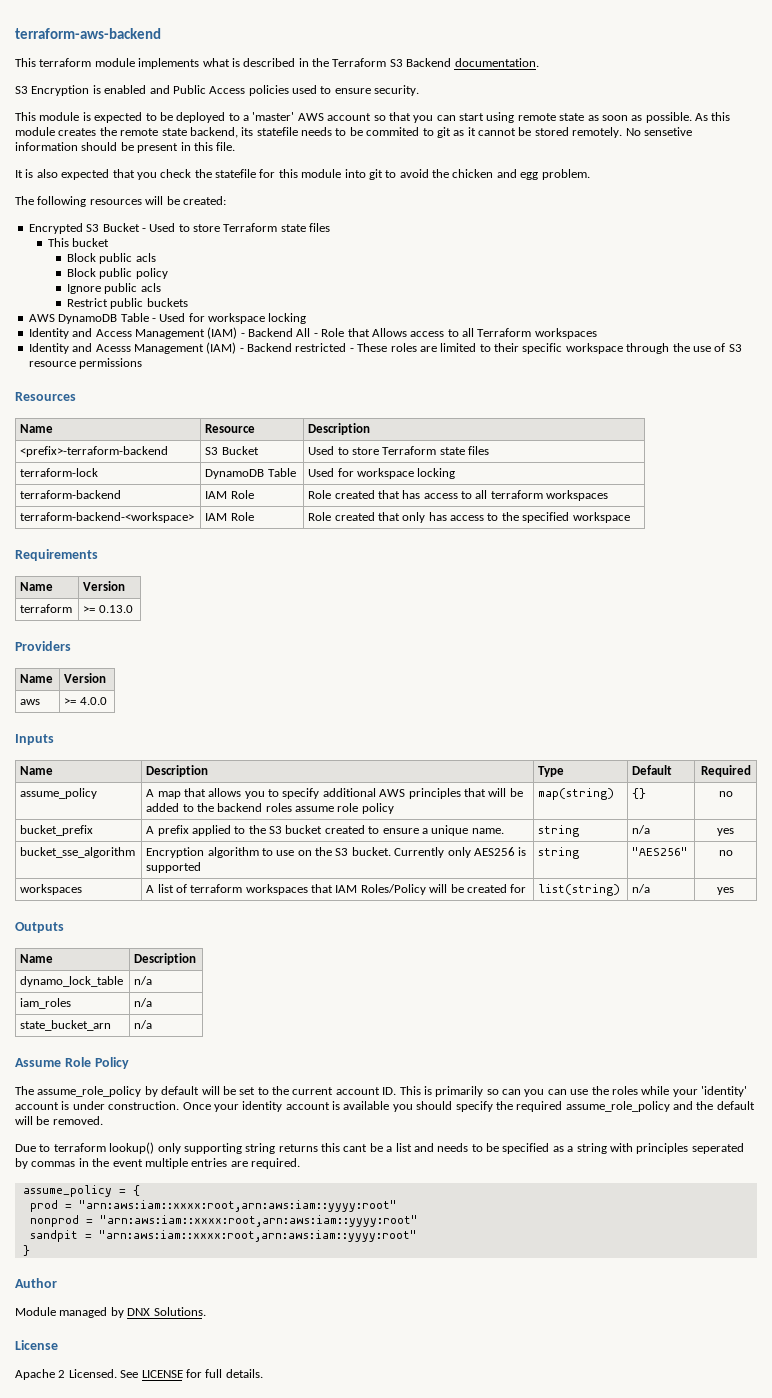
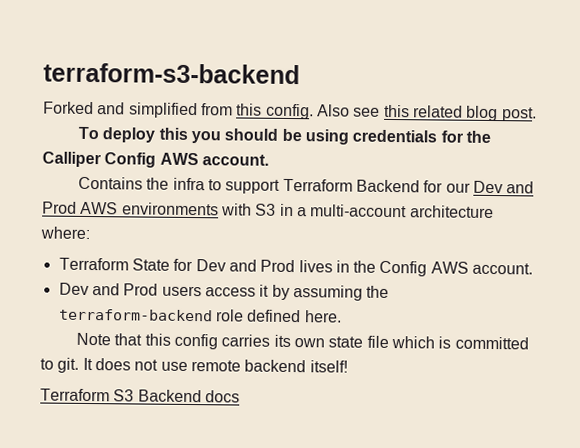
[15,28,161,39] [15,58,539,69] [15,85,420,96] [15,112,731,123] [15,127,692,138] [15,142,236,153] [15,169,590,180] [15,196,226,207] [28,223,331,234] [47,238,110,247] [66,253,156,264] [66,268,168,279] [66,283,161,294] [66,298,188,309] [28,313,307,324] [28,327,597,339] [28,342,742,354] [28,358,143,369] [15,392,76,401] [20,424,54,433] [205,424,256,433] [308,423,371,435] [20,446,169,457] [205,446,259,455] [308,446,490,455] [20,468,99,477] [205,468,296,479] [308,468,456,479] [20,490,122,499] [205,490,254,499] [308,490,609,501] [20,512,195,523] [205,512,254,521] [308,512,630,523] [15,549,98,561] [20,582,54,591] [83,581,126,591] [20,604,73,613] [83,605,133,613] [15,641,71,651] [20,674,54,683] [64,673,107,683] [20,699,41,705] [64,697,107,705] [15,734,54,745] [20,766,54,775] [146,765,209,777] [538,766,565,777] [632,765,673,775] [700,765,751,777] [20,788,98,799] [146,788,523,799] [146,803,394,814] [538,788,615,800] [632,788,647,799] [718,791,733,797] [20,825,94,836] [146,825,504,836] [538,825,580,837] [632,825,651,834] [717,828,734,836] [20,847,136,858] [146,847,527,858] [146,862,202,873] [538,847,580,859] [632,847,689,856] [718,850,733,856] [20,884,83,895] [146,884,527,895] [538,884,621,896] [632,884,651,893] [717,887,734,895] [15,922,64,933] [20,954,54,963] [134,953,197,965] [20,976,124,987] [134,976,153,985] [20,998,72,1009] [134,998,153,1007] [20,1020,112,1031] [134,1020,153,1029] [15,1057,129,1069] [15,1086,747,1097] [15,1101,755,1112] [15,1116,103,1125] [15,1142,744,1154] [15,1158,300,1169] [22,1185,140,1197] [29,1200,397,1212] [29,1215,418,1227] [29,1230,417,1242] [22,1245,30,1256] [15,1278,57,1288] [15,1307,206,1318] [15,1340,58,1350] [15,1369,263,1380] terraform-aws-backend // This terraform module implements what is described in the Terraform S3 Backend documentation. // S3 Encryption is enabled and Public Access policies used to ensure security. // This module is expected to be deployed to a 'master' AWS account so that you can start using remote state as soon as possible. As this module creates the remote state backend, its statefile needs to be commited to git as it cannot be stored remotely. No sensetive information should be present in this file. // It is also expected that you check the statefile for this module into git to avoid the chicken and egg problem. // The following resources will be created: // Encrypted S3 Bucket - Used to store Terraform state files // This bucket // Block public acls // Block public policy // Ignore public acls // Restrict public buckets // AWS DynamoDB Table - Used for workspace locking // Identity and Access Management (IAM) - Backend All - Role that Allows access to all Terraform workspaces // Identity and Acesss Management (IAM) - Backend restricted - These roles are limited to their specific workspace through the use of S3 resource permissions // Resources // Name | Resource | Description // <prefix>-terraform-backend | S3 Bucket | Used to store Terraform state files // terraform-lock | DynamoDB Table | Used for workspace locking // terraform-backend | IAM Role | Role created that has access to all terraform workspaces // terraform-backend-<workspace> | IAM Role | Role created that only has access to the specified workspace // Requirements // Name | Version // terraform | >= 0.13.0 // Providers // Name | Version // aws | >= 4.0.0 // Inputs // Name | Description | Type | Default | Required // assume_policy | A map that allows you to specify additional AWS principles that will be added to the backend roles assume role policy | map(string) | {} | no // bucket_prefix | A prefix applied to the S3 bucket created to ensure a unique name. | string | n/a | yes // bucket_sse_algorithm | Encryption algorithm to use on the S3 bucket. Currently only AES256 is supported | string | "AES256" | no // workspaces | A list of terraform workspaces that IAM Roles/Policy will be created for | list(string) | n/a | yes // Outputs // Name | Description // dynamo_lock_table | n/a // iam_roles | n/a // state_bucket_arn | n/a // Assume Role Policy // The assume_role_policy by default will be set to the current account ID. This is primarily so can you can use the roles while your 'identity' account is under construction. Once your identity account is available you should specify the required assume_role_policy and the default will be removed. // Due to terraform lookup() only supporting string returns this cant be a list and needs to be specified as a string with principles seperated by commas in the event multiple entries are required. // assume_policy = { // prod = "arn:aws:iam::xxxx:root,arn:aws:iam::yyyy:root" // nonprod = "arn:aws:iam::xxxx:root,arn:aws:iam::yyyy:root" // sandpit = "arn:aws:iam::xxxx:root,arn:aws:iam::yyyy:root" // } // Author // Module managed by DNX Solutions. // License // Apache 2 Licensed. See LICENSE for full details. -> [43,62,300,85] [43,101,537,122] [78,126,491,145] [42,151,269,168] [78,176,535,194] [42,201,494,219] [40,226,90,240] [58,257,534,277] [58,282,390,301] [58,308,342,323] [76,332,529,350] [40,357,348,373] [40,388,240,403] terraform-s3-backend // Forked and simplified from this config. Also see this related blog post. // To deploy this you should be using credentials for the Calliper Config AWS account. // Contains the infra to support Terraform Backend for our Dev and Prod AWS environments with S3 in a multi-account architecture where: // Terraform State for Dev and Prod lives in the Config AWS account. // Dev and Prod users access it by assuming the terraform-backend role defined here. // Note that this config carries its own state file which is committed to git. It does not use remote backend itself! // Terraform S3 Backend docs

